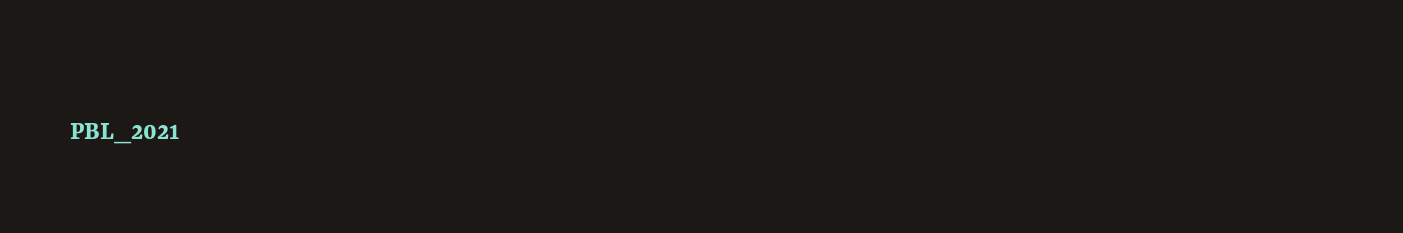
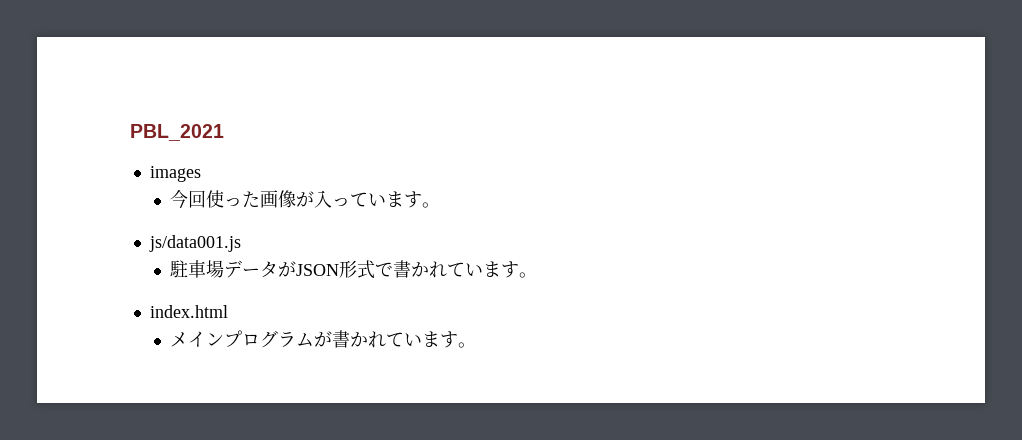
(180, 133) none -> [149,166,201,182] [170,190,441,209] [148,235,241,252] [169,260,538,279] [149,305,228,318] [170,330,477,348] // images // 今回使った画像が入っています。 // js/data001.js // 駐車場データがJSON形式で書かれています。 // index.html // メインプログラムが書かれています。

